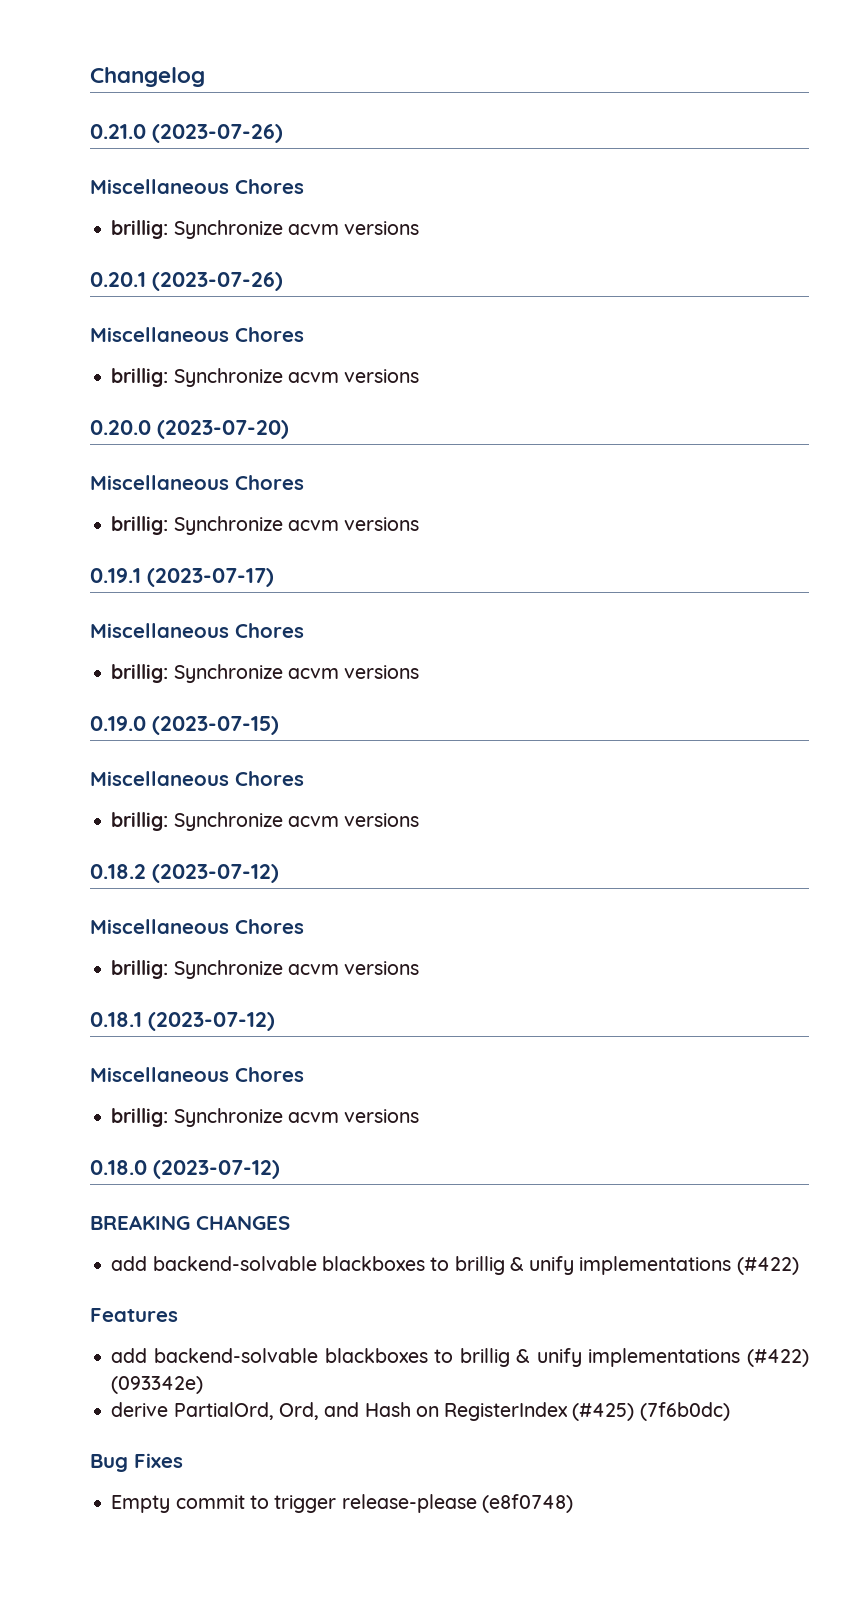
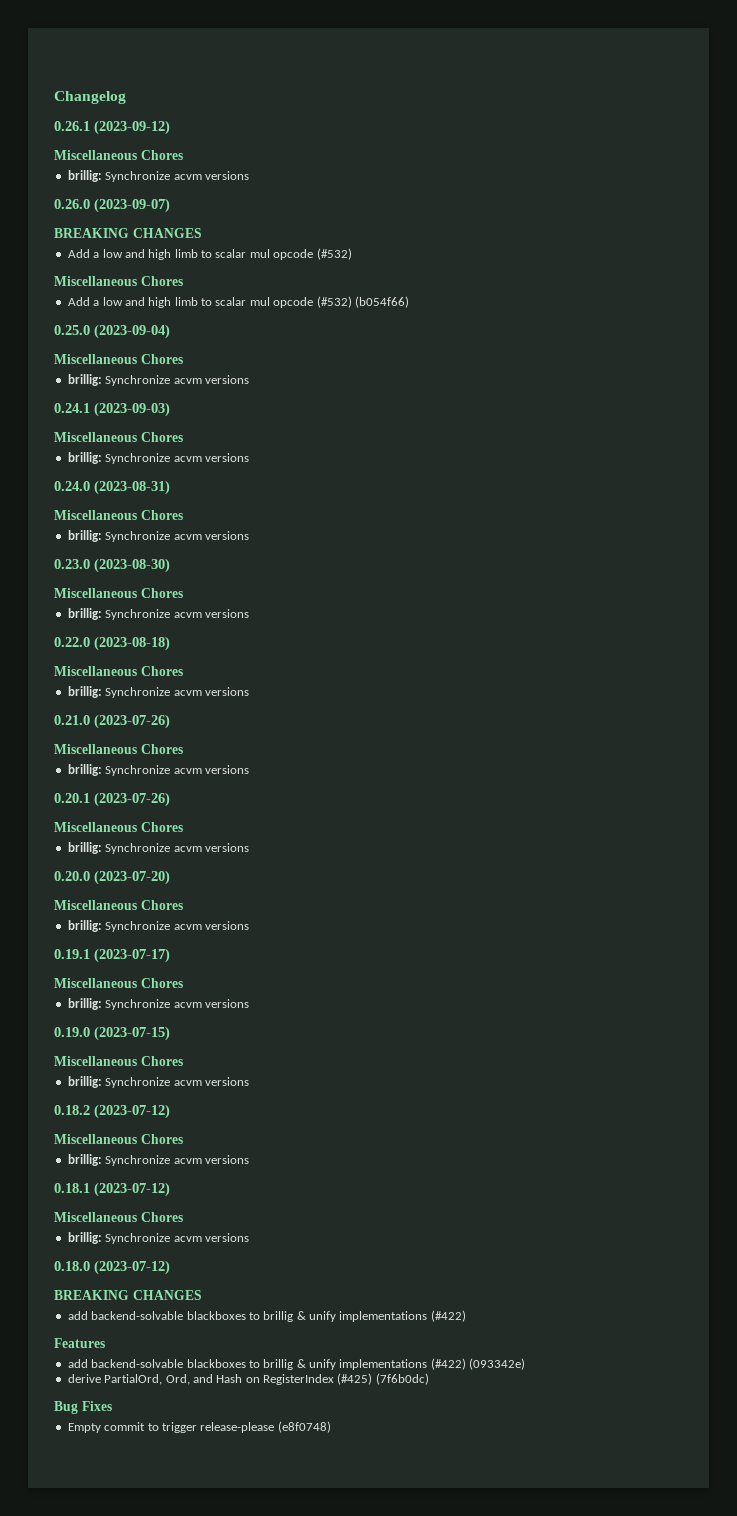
(205, 77) none -> [54,120,170,135] [54,150,183,160] [67,170,249,182] [54,198,170,213] [54,228,202,238] [67,248,352,260] [54,276,183,286] [67,296,409,308] [54,324,170,339] [54,354,183,364] [67,374,249,386] [54,402,170,417] [54,432,183,442] [67,452,249,464] [54,480,170,495] [54,510,183,520] [67,530,249,542] [54,558,170,573] [54,588,183,598] [67,608,249,620] [54,636,170,651] [54,666,183,676] [67,686,249,698] // 0.26.1 (2023-09-12) // Miscellaneous Chores // brillig: Synchronize acvm versions // 0.26.0 (2023-09-07) // BREAKING CHANGES // Add a low and high limb to scalar mul opcode (#532) // Miscellaneous Chores // Add a low and high limb to scalar mul opcode (#532) (b054f66) // 0.25.0 (2023-09-04) // Miscellaneous Chores // brillig: Synchronize acvm versions // 0.24.1 (2023-09-03) // Miscellaneous Chores // brillig: Synchronize acvm versions // 0.24.0 (2023-08-31) // Miscellaneous Chores // brillig: Synchronize acvm versions // 0.23.0 (2023-08-30) // Miscellaneous Chores // brillig: Synchronize acvm versions // 0.22.0 (2023-08-18) // Miscellaneous Chores // brillig: Synchronize acvm versions

